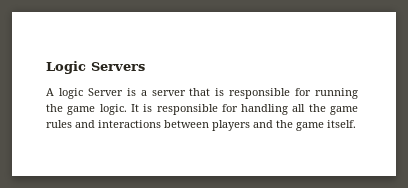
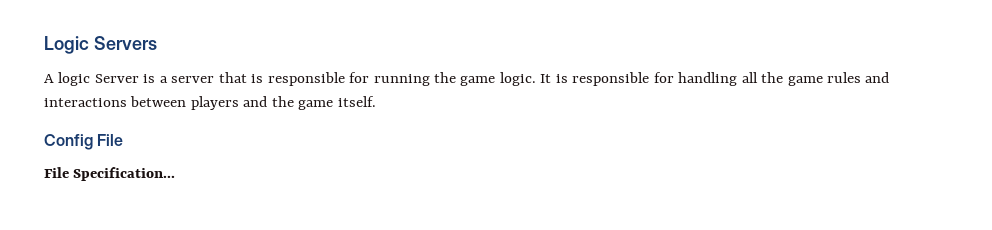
(356, 124) none -> [44,134,124,150] [44,167,176,181] // Config File // File Specification...

